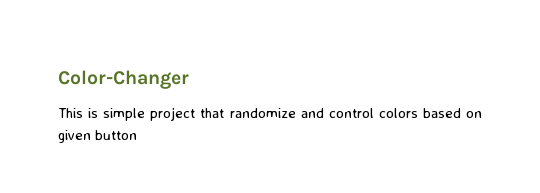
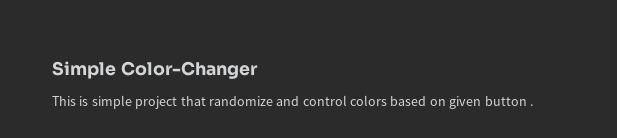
(58, 79) none -> [52,61,116,79] Simple
(137, 135) none -> [529,104,533,106] .

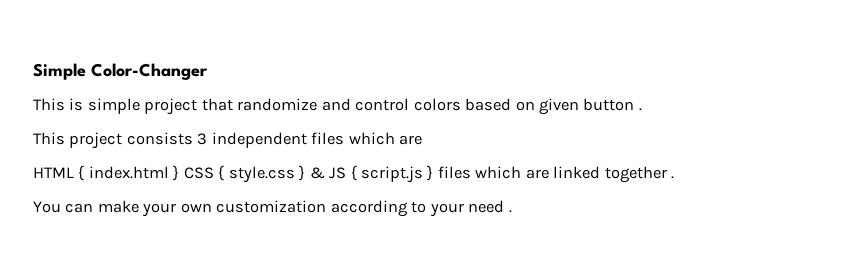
(533, 105) none -> [33,132,423,149] [33,165,675,183] [33,200,512,217] // This project consists 3 independent files which are // HTML { index.html } CSS { style.css } & JS { script.js } files which are linked together . // You can make your own customization according to your need .

